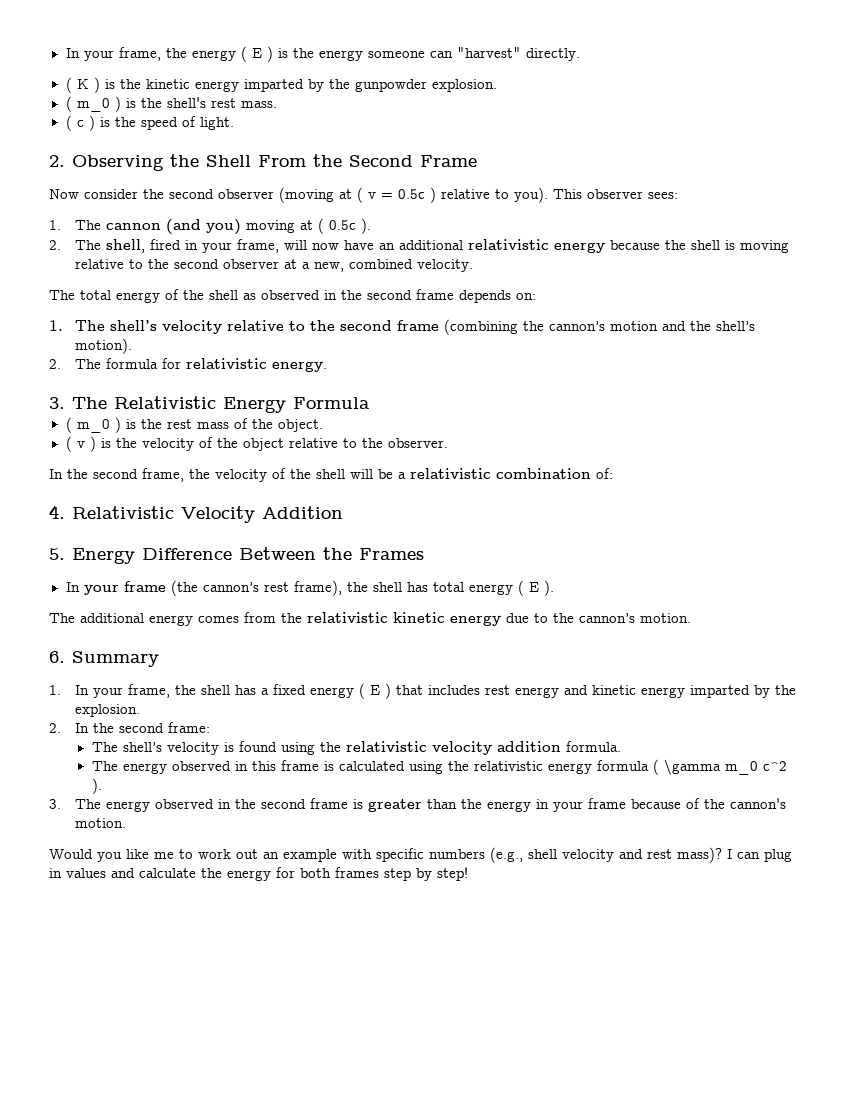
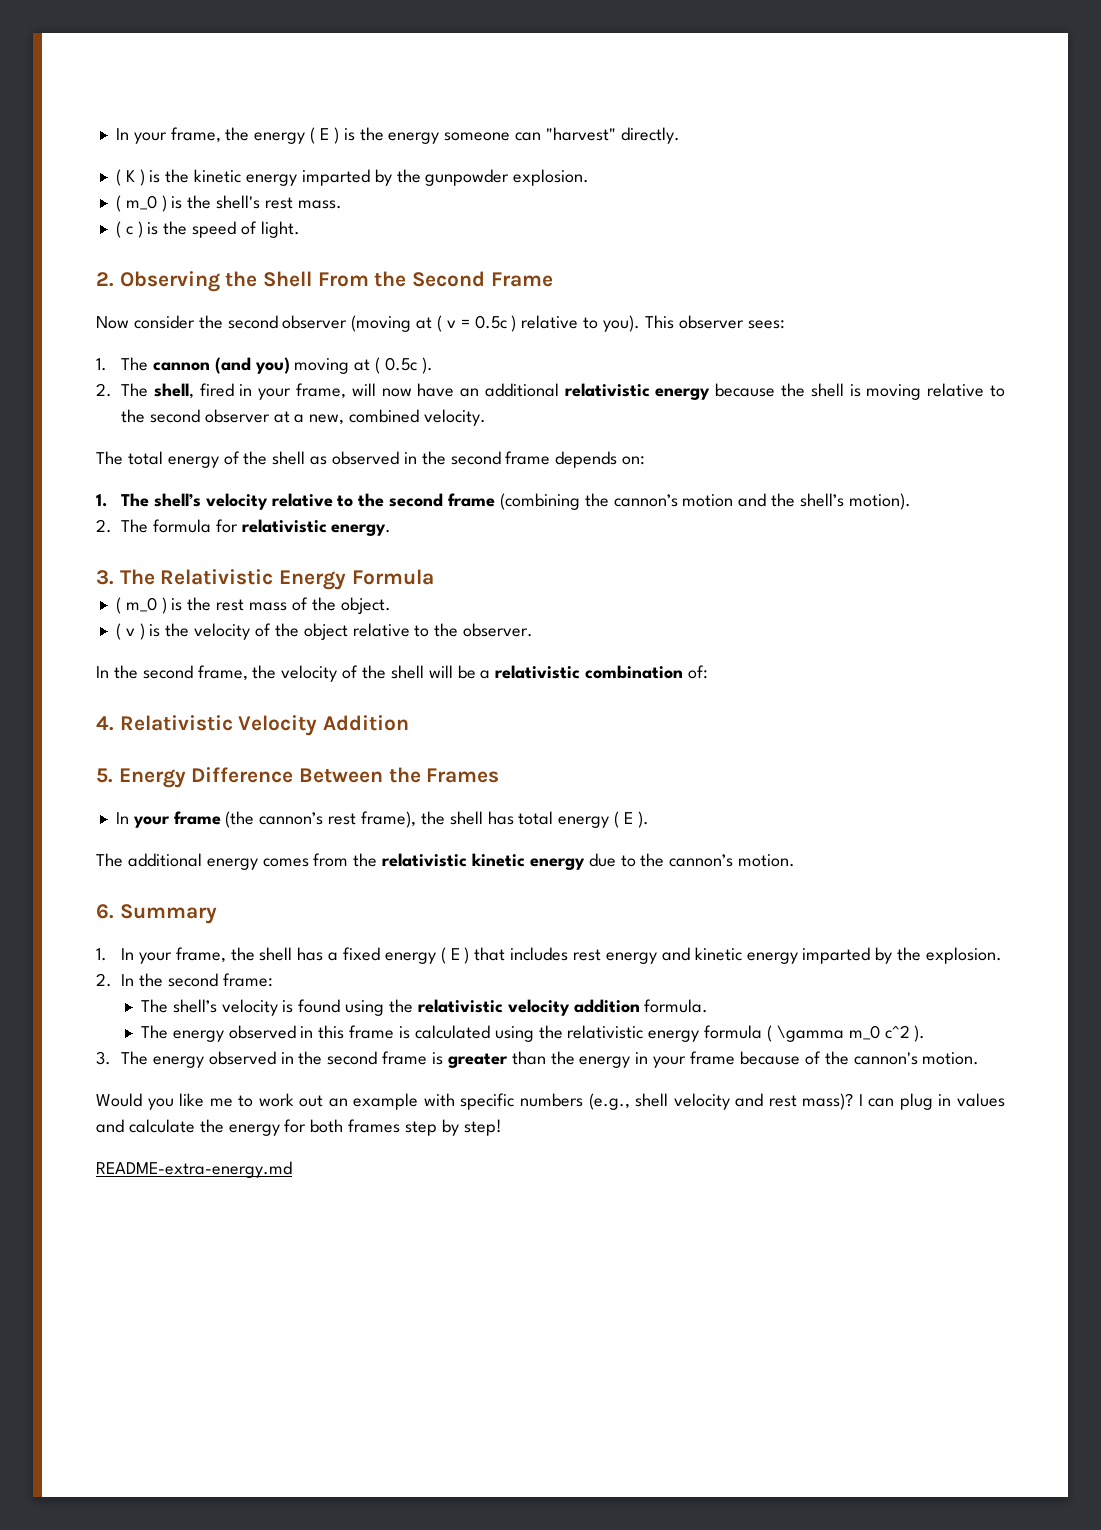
(468, 874) none -> [96,1161,292,1178] // README-extra-energy.md

